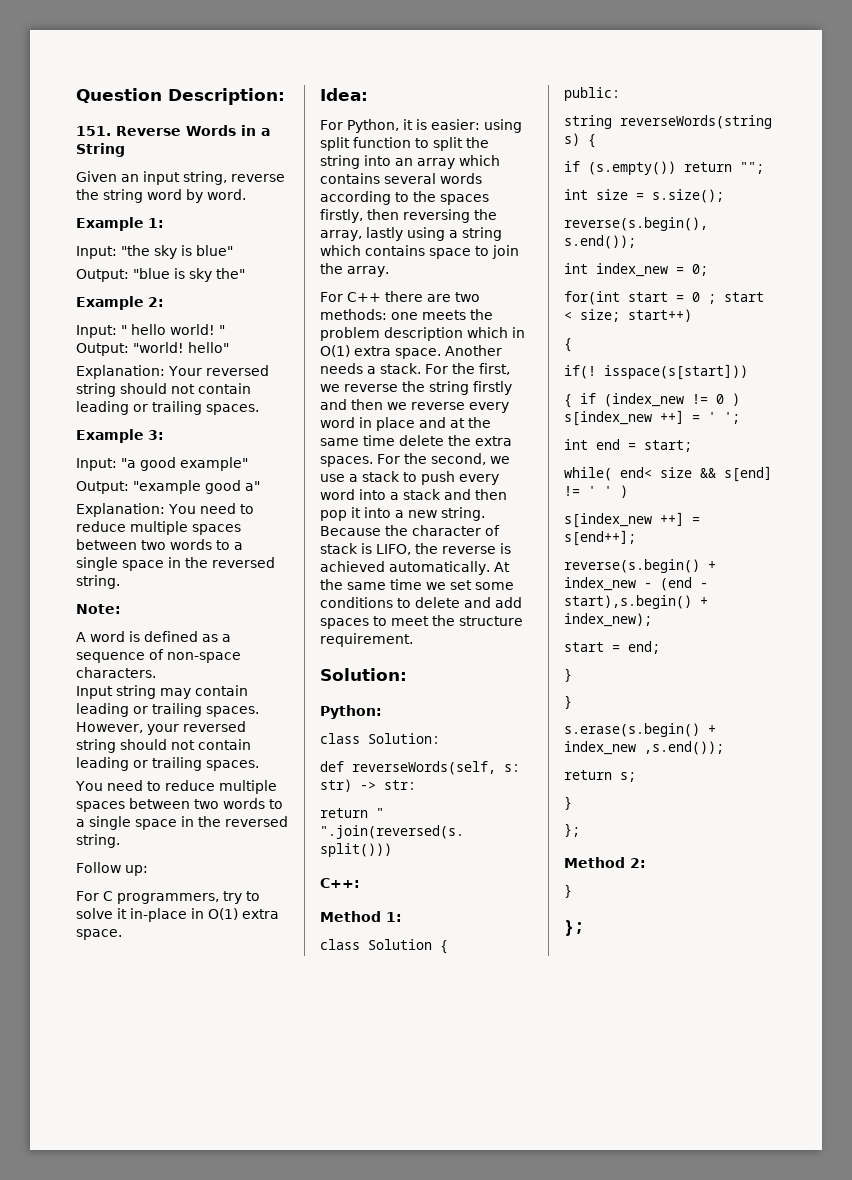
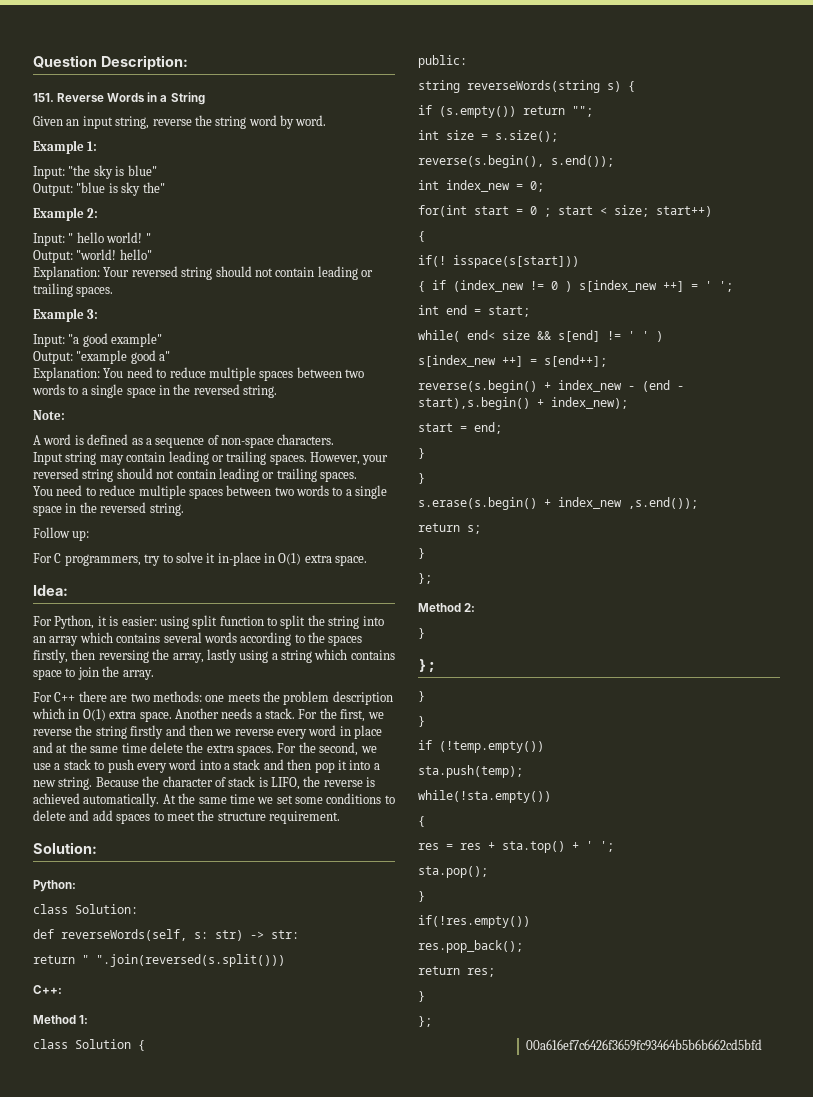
(584, 928) none -> [418,691,425,702] [418,716,425,727] [418,740,544,753] [418,765,523,778] [418,790,551,803] [418,816,425,827] [418,841,614,853] [418,866,488,878] [418,891,425,902] [418,915,530,928] [418,940,523,953] [418,966,495,977] [418,991,425,1002] [418,1016,432,1027] [526,1039,763,1051] // } // } // if (!temp.empty()) // sta.push(temp); // while(!sta.empty()) // { // res = res + sta.top() + ' '; // sta.pop(); // } // if(!res.empty()) // res.pop_back(); // return res; // } // }; // 00a616ef7c6426f3659fc93464b5b6b662cd5bfd

